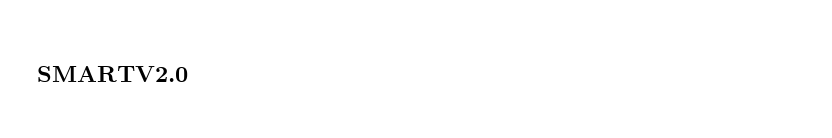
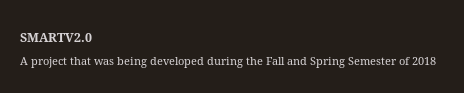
(188, 74) none -> [20,57,436,68] // A project that was being developed during the Fall and Spring Semester of 2018

